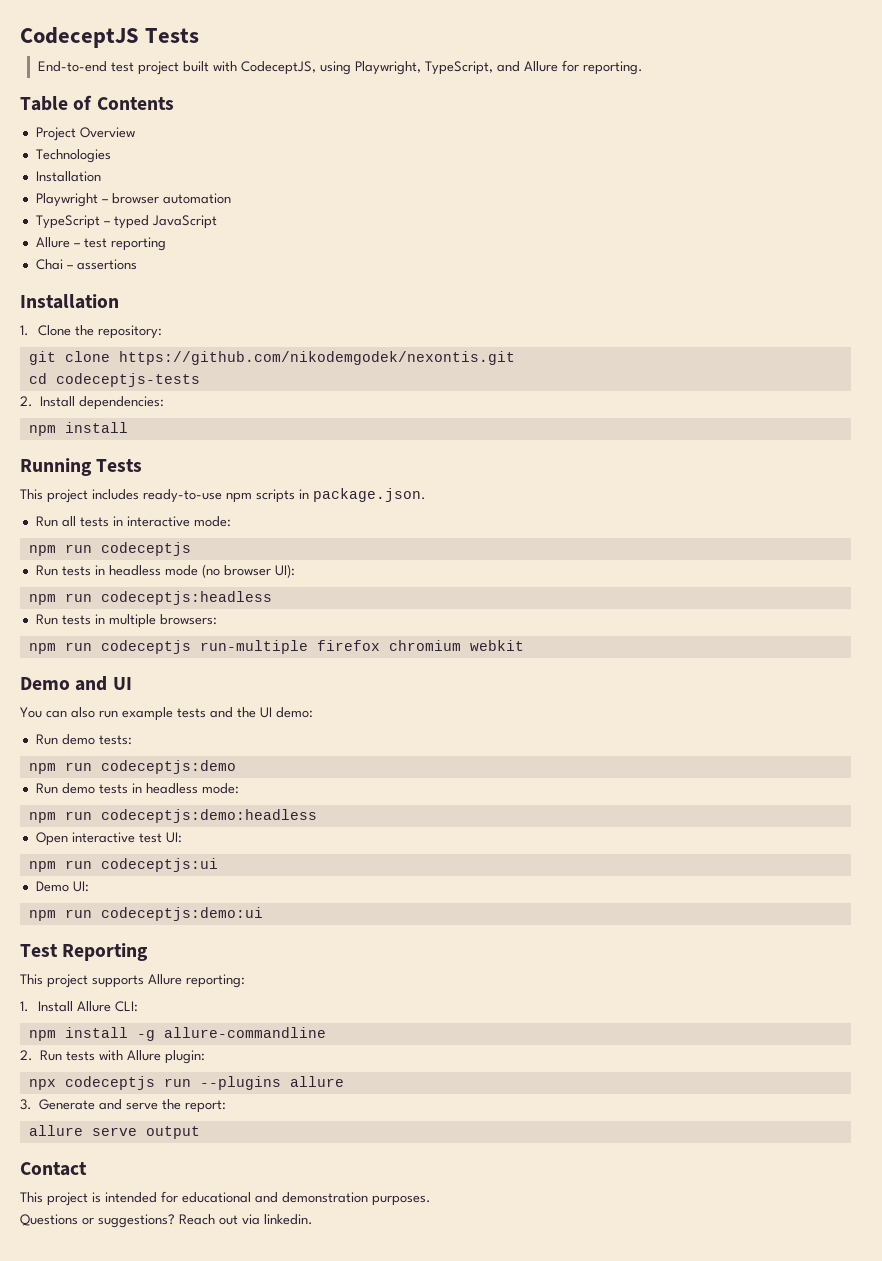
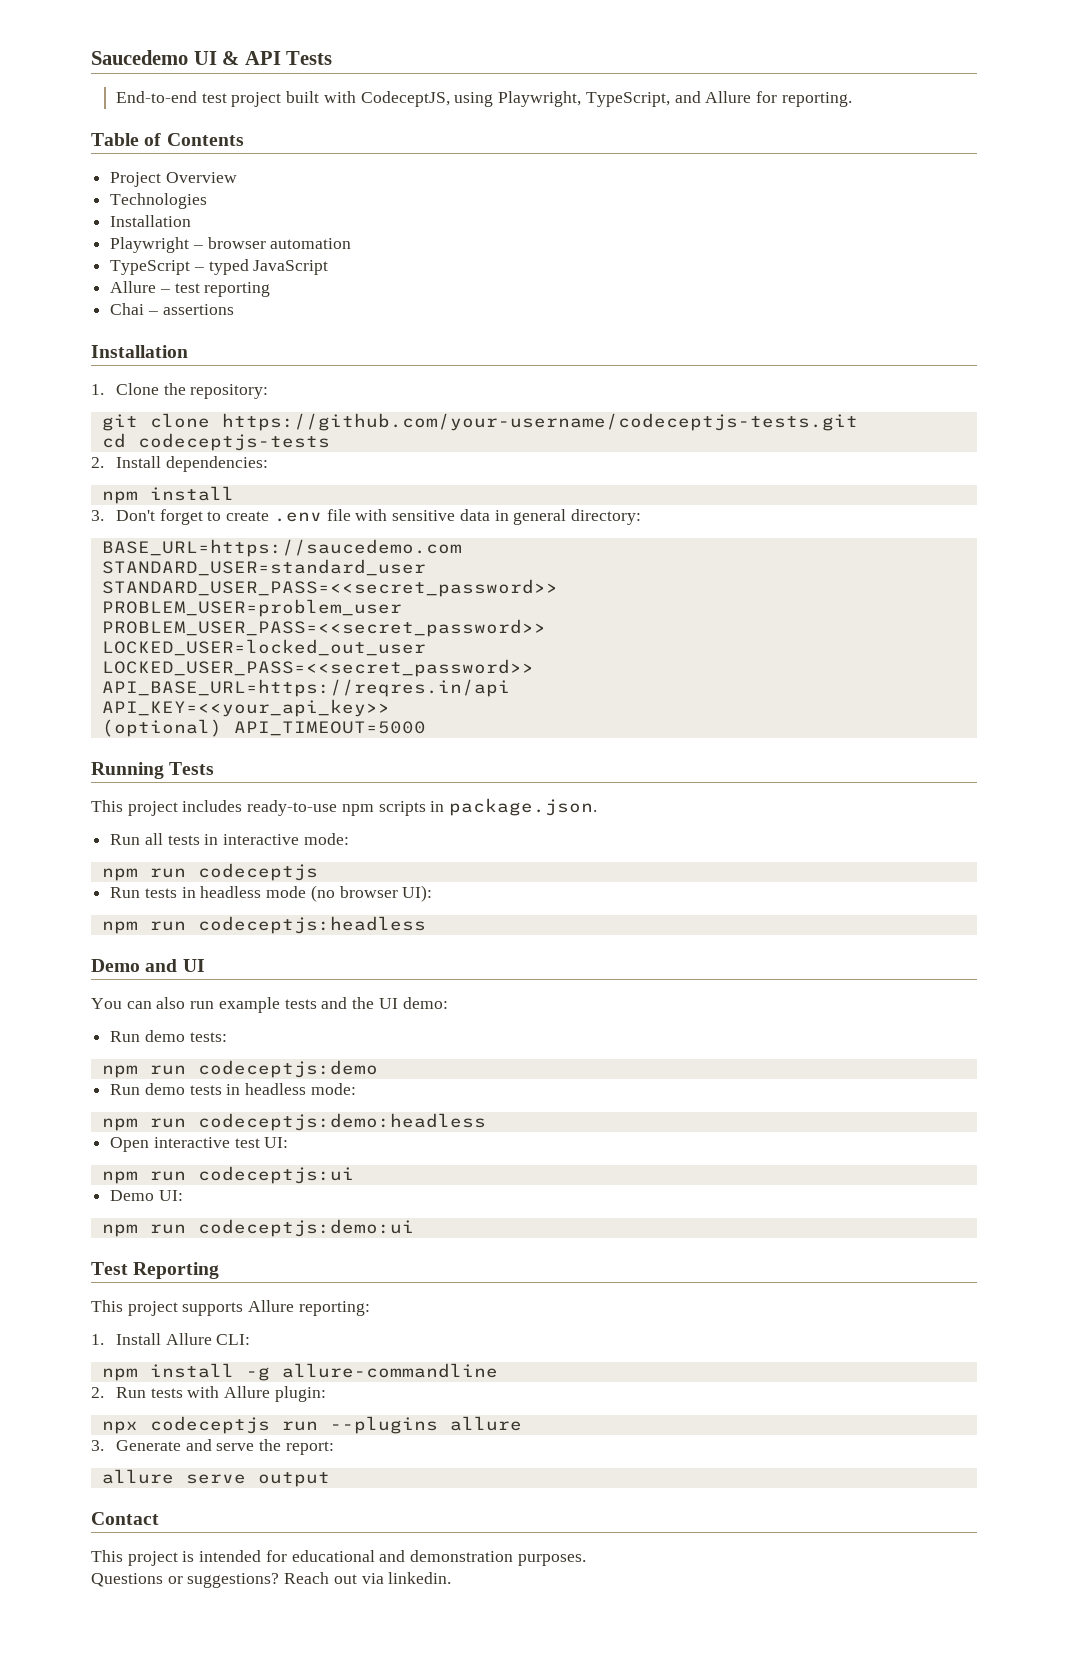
[20,27,139,48] CodeceptJS -> [91,50,281,65] Saucedemo UI & API
[118,351,515,365] https://github.com/nikodemgodek/nexontis.git -> [221,413,858,431] https://github.com/your-username/codeceptjs-tests.git
(128, 427) none -> [91,509,641,525] [101,539,462,557] [101,559,426,576] [101,579,558,597] [101,599,402,617] [101,619,546,637] [101,639,426,656] [101,659,534,677] [101,679,510,697] [101,699,390,717] [101,719,426,737] // 3. Don't forget to create .env file with sensitive data in general directory: // BASE_URL=https://saucedemo.com // STANDARD_USER=standard_user // STANDARD_USER_PASS=<<secret_password>> // PROBLEM_USER=problem_user // PROBLEM_USER_PASS=<<secret_password>> // LOCKED_USER=locked_out_user // LOCKED_USER_PASS=<<secret_password>> // API_BASE_URL=https://reqres.in/api // API_KEY=<<your_api_key>> // (optional) API_TIMEOUT=5000
[35,614,217,628] [28,640,524,654] // Run tests in multiple browsers: // npm run codeceptjs run-multiple firefox chromium webkit -> (426, 925) none

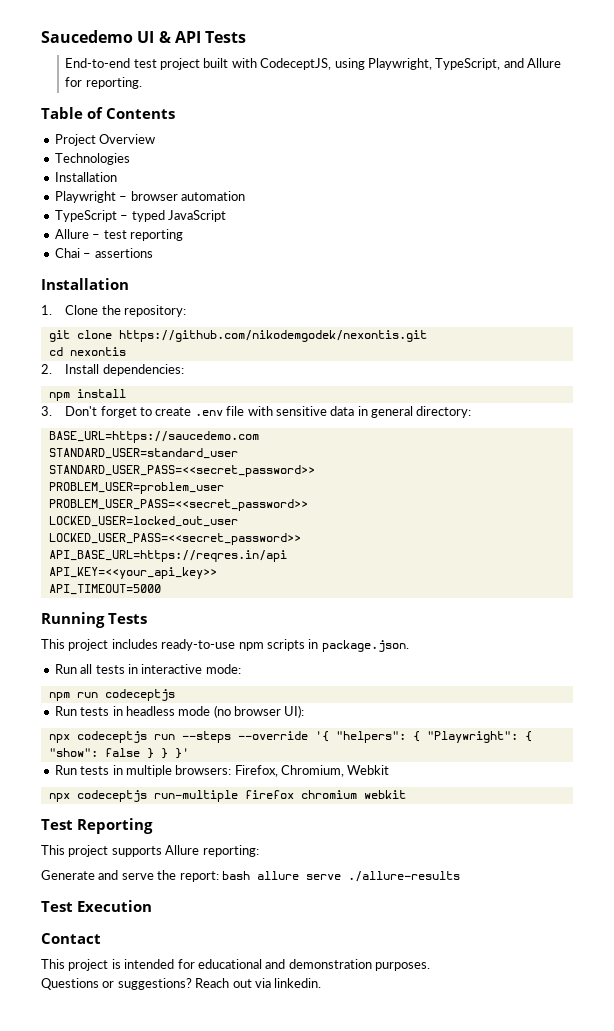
[221,413,858,431] https://github.com/your-username/codeceptjs-tests.git -> [118,330,427,342] https://github.com/nikodemgodek/nexontis.git
[137,433,330,451] codeceptjs-tests -> [69,347,126,356] nexontis
[101,719,222,737] (optional) -> (217, 573) none
[101,916,426,934] [91,959,205,972] [91,997,448,1013] [110,1030,227,1042] [101,1060,378,1078] [110,1083,356,1095] [101,1113,486,1131] [110,1137,289,1152] [101,1166,354,1184] [110,1190,183,1201] [101,1219,414,1237] npm run codeceptjs:headless // Demo and UI // You can also run example tests and the UI demo: // Run demo tests: // npm run codeceptjs:demo // Run demo tests in headless mode: // npm run codeceptjs:demo:headless // Open interactive test UI: // npm run codeceptjs:ui // Demo UI: // npm run codeceptjs:demo:ui -> [48,731,532,743] [48,748,189,759] [54,765,390,777] [48,790,406,802] npx codeceptjs run --steps --override '{ "helpers": { "Playwright": { "show": false } } }' // Run tests in multiple browsers: Firefox, Chromium, Webkit // npx codeceptjs run-multiple firefox chromium webkit
[91,1333,251,1345] [101,1363,498,1381] [91,1386,326,1402] [101,1416,522,1434] [91,1440,104,1451] 1. Install Allure CLI: // npm install -g allure-commandline // 2. Run tests with Allure plugin: // npx codeceptjs run --plugins allure // 3. -> (259, 851) none
(334, 1448) // -> [221,871,250,880] bash
[257,1472,330,1487] output -> [347,871,460,882] [41,900,153,912] ./allure-results // Test Execution

